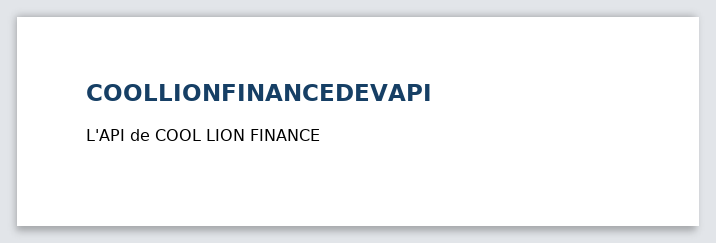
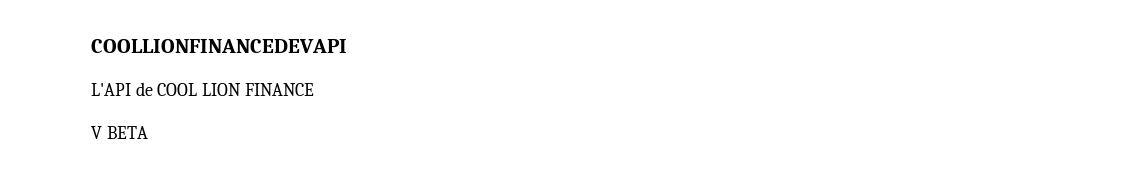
(320, 135) none -> [91,126,148,139] // V BETA

